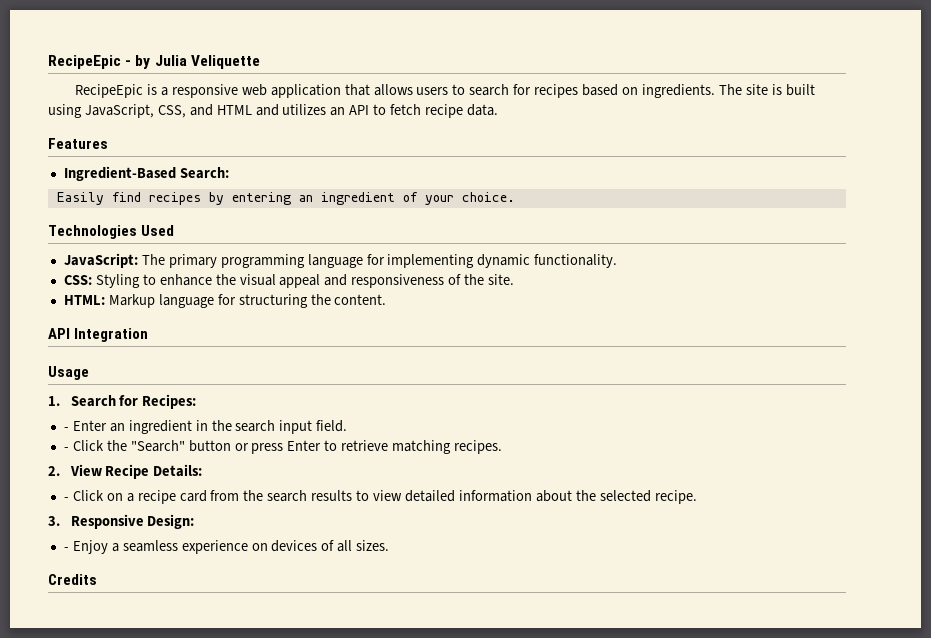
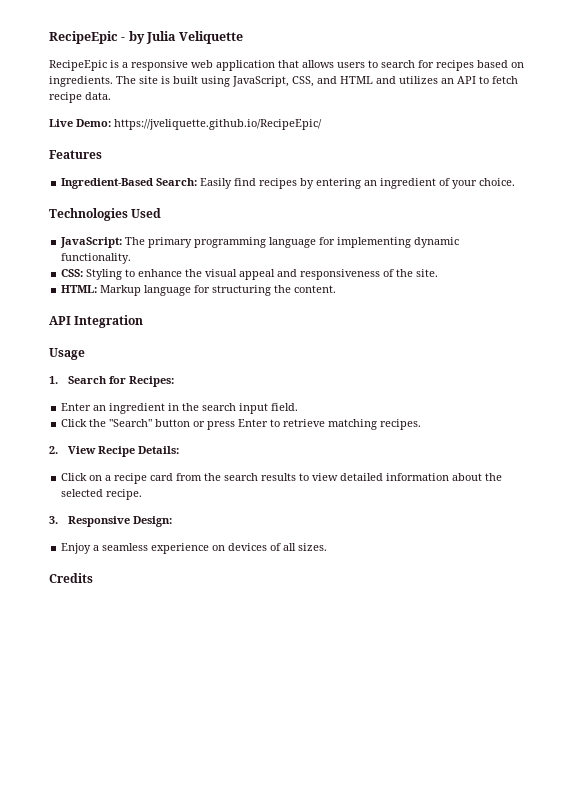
(498, 110) none -> [49,119,322,130] // Live Demo: https://jveliquette.github.io/RecipeEpic/
(229, 173) // -> (198, 182) none
[63,427,69,431] - -> (174, 381) none
[63,447,69,451] - -> (299, 407) none
[63,497,69,501] - -> (179, 450) none
[63,547,69,551] - -> (172, 521) none

